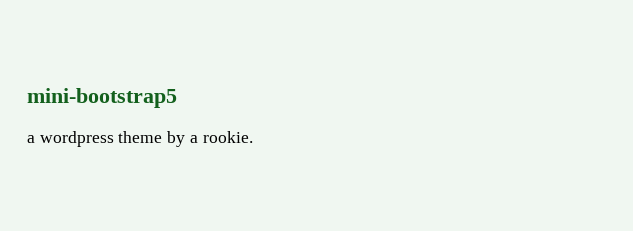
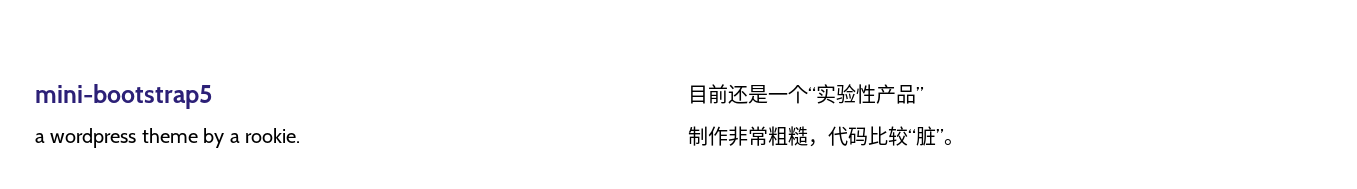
(253, 137) none -> [688,84,924,104] [688,126,964,147] // 目前还是一个“实验性产品” // 制作非常粗糙，代码比较“脏”。

